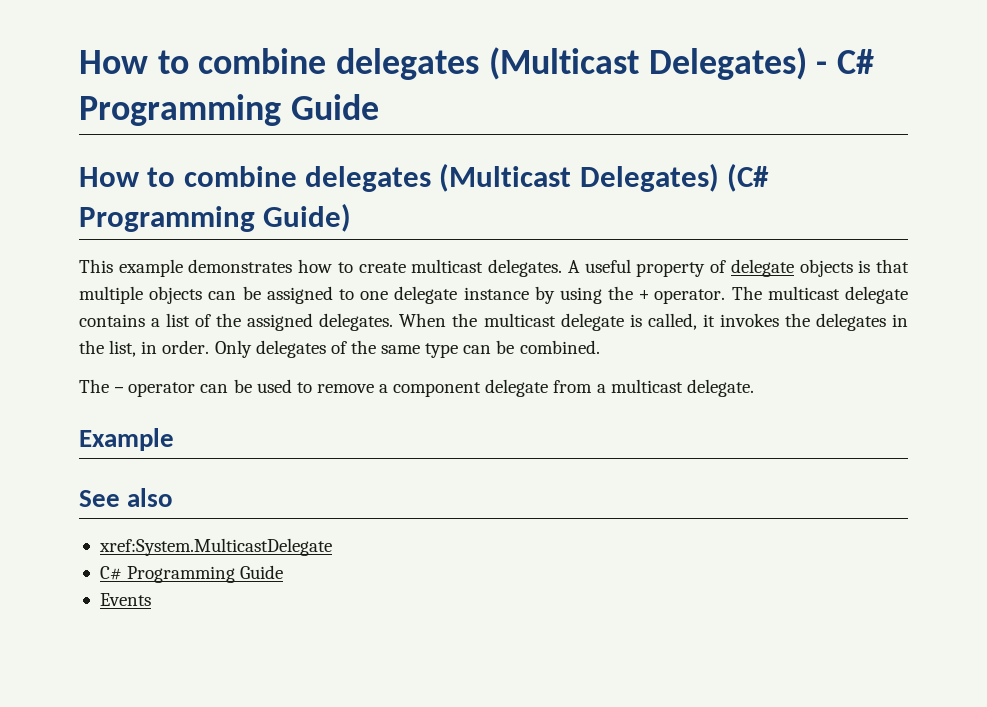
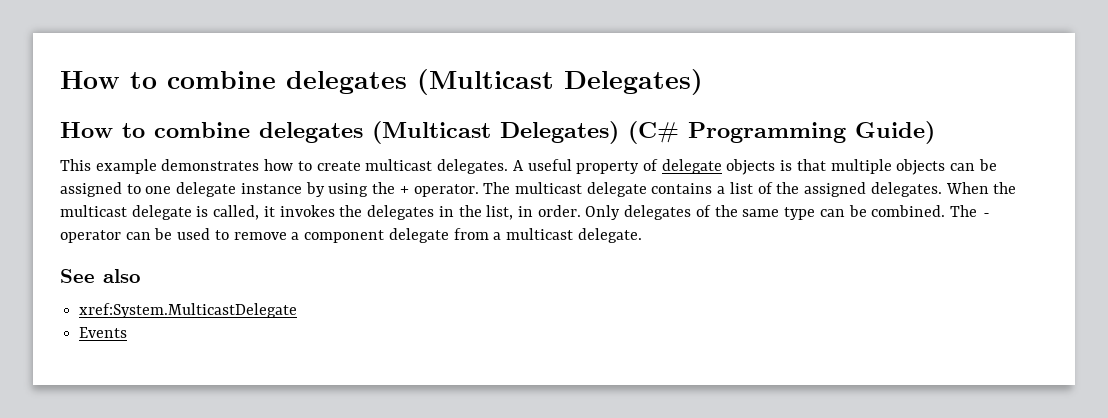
[79,47,875,80] [79,94,379,126] How to combine delegates (Multicast Delegates) - C# Programming Guide -> [60,69,703,95] How to combine delegates (Multicast Delegates)
(600, 347) // -> (946, 211) none
[79,428,174,451] // Example -> (642, 235) none
[99,565,284,583] // C# Programming Guide -> (298, 310) none

